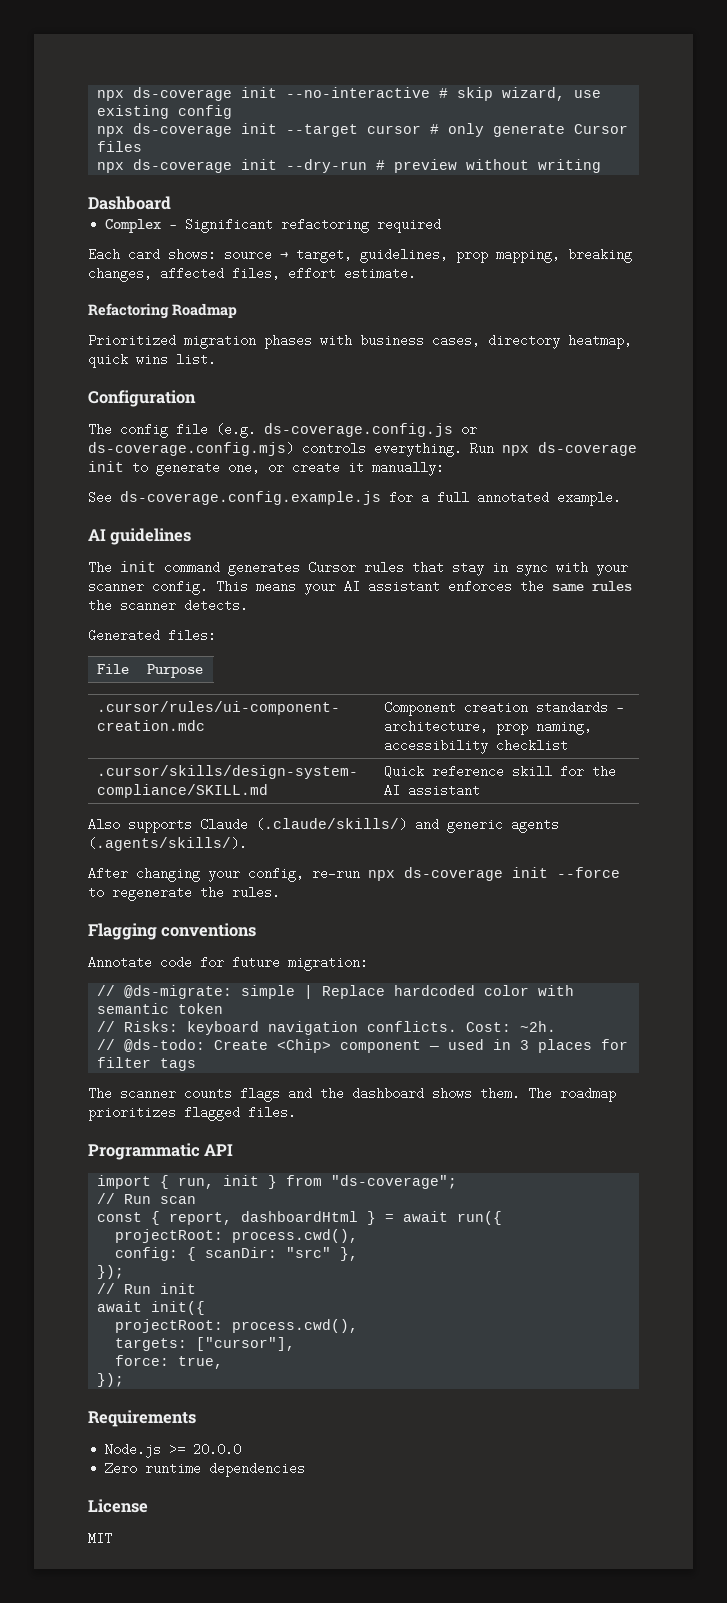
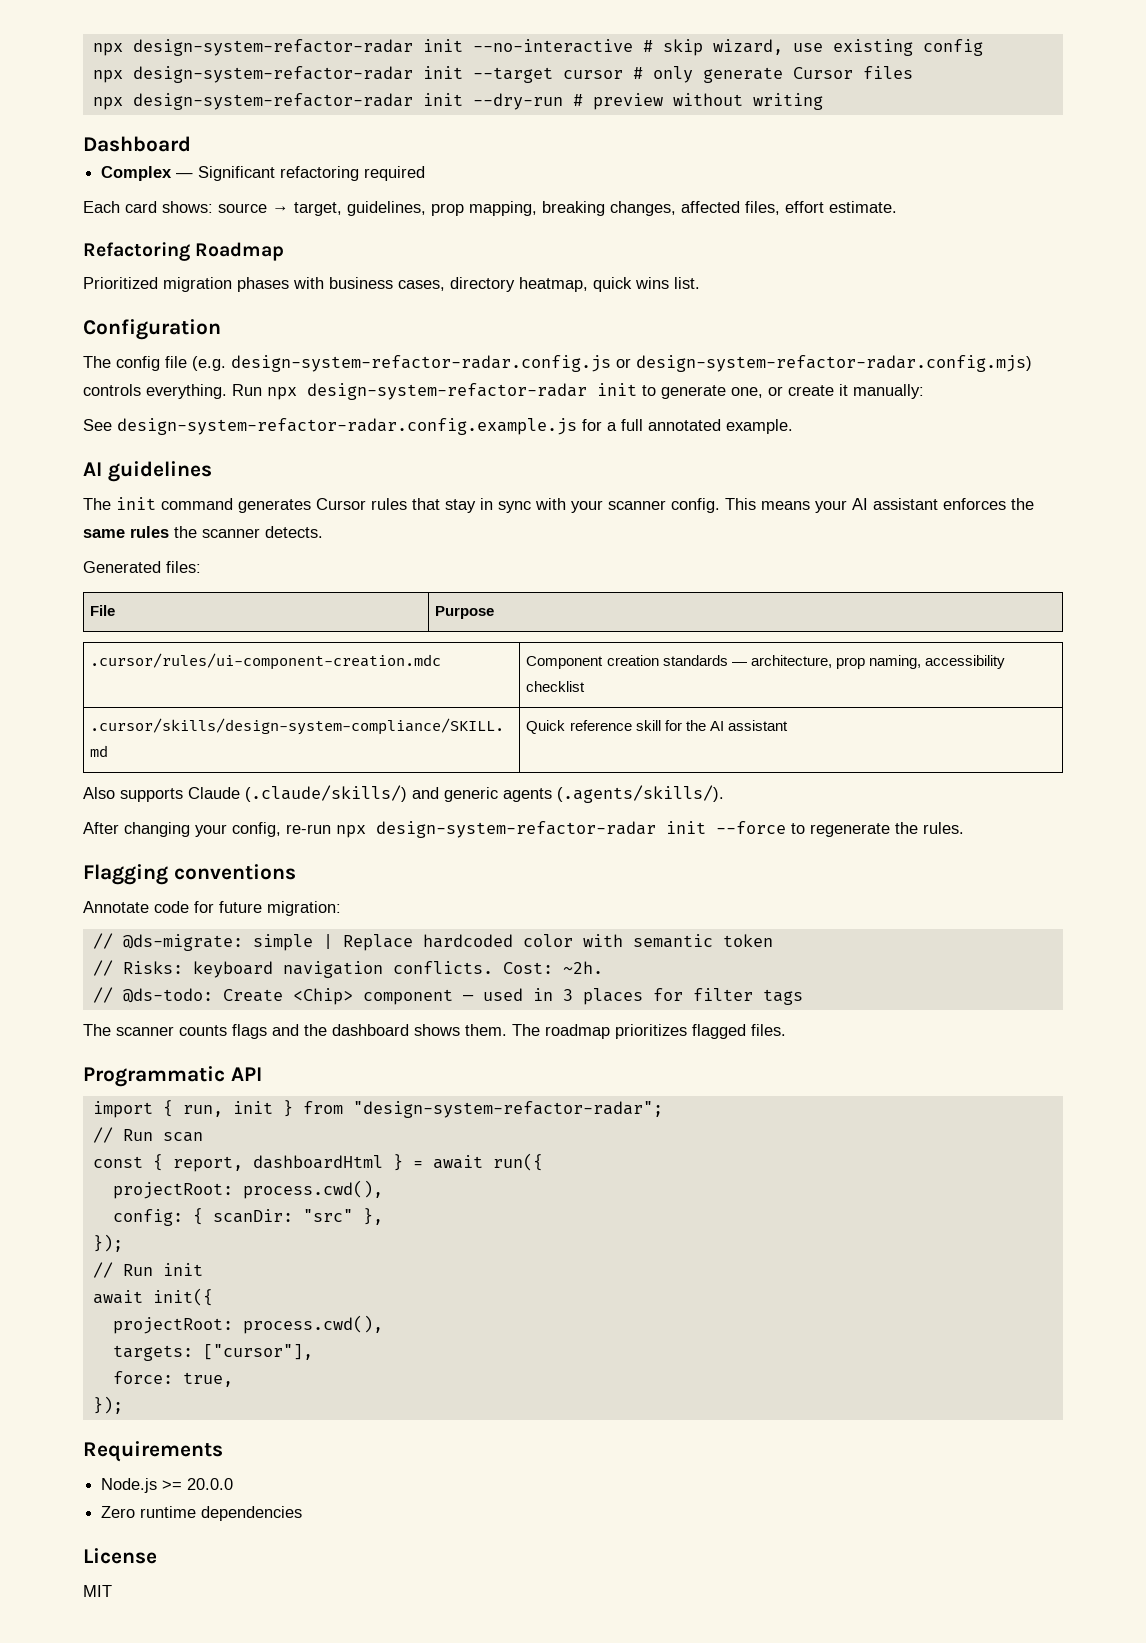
[97,87,233,101] npx ds-coverage -> [92,39,413,56] npx design-system-refactor-radar
[133,123,233,137] ds-coverage -> [132,66,413,83] design-system-refactor-radar
[133,159,233,173] ds-coverage -> [132,93,413,110] design-system-refactor-radar
[264,423,477,437] [88,442,294,456] ds-coverage.config.js or ds-coverage.config.mjs) -> [231,355,1032,372] design-system-refactor-radar.config.js or design-system-refactor-radar.config.mjs)
[538,442,637,456] ds-coverage -> [307,383,587,400] design-system-refactor-radar
[120,491,381,505] ds-coverage.config.example.js -> [117,418,577,435] design-system-refactor-radar.config.example.js
[404,867,503,881] ds-coverage -> [376,821,656,838] design-system-refactor-radar
[331,1175,458,1189] "ds-coverage"; -> [352,1101,663,1118] "design-system-refactor-radar";

